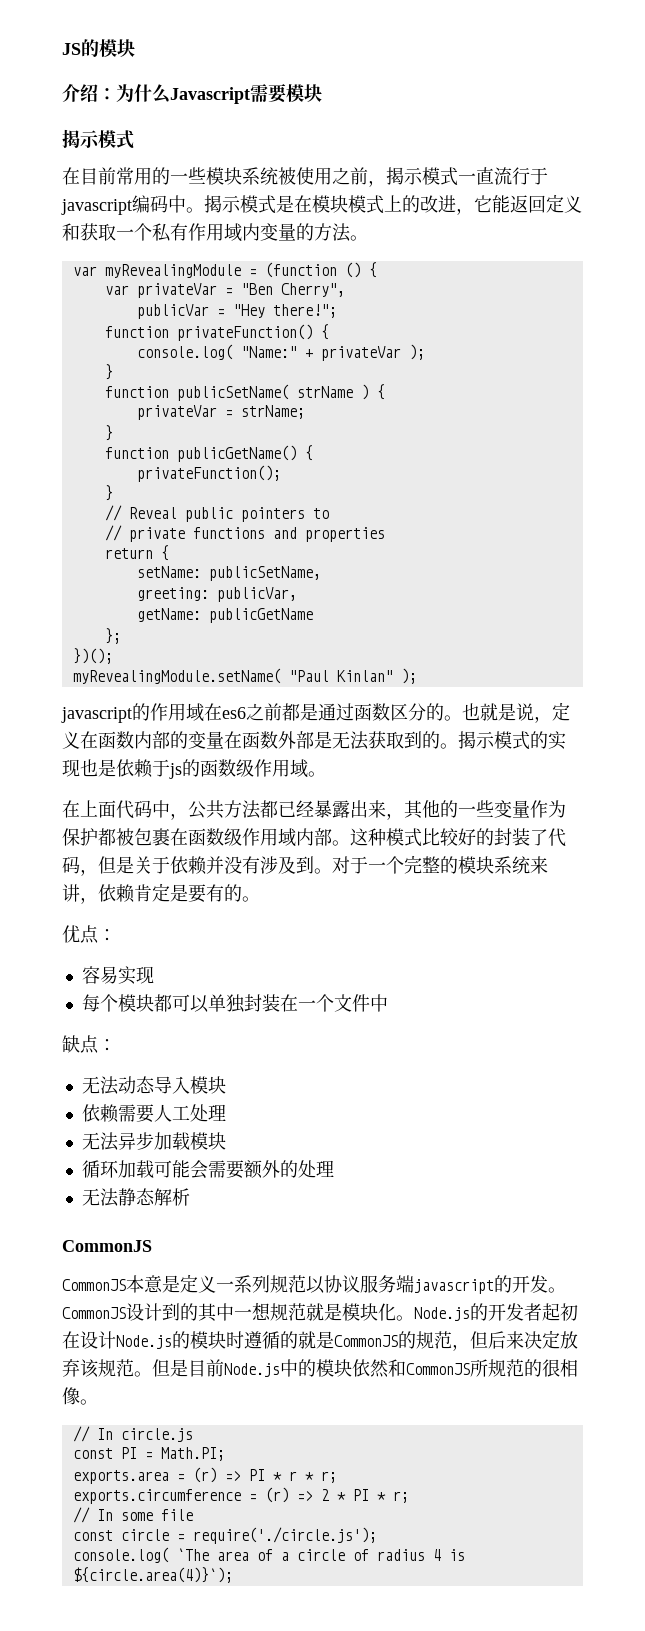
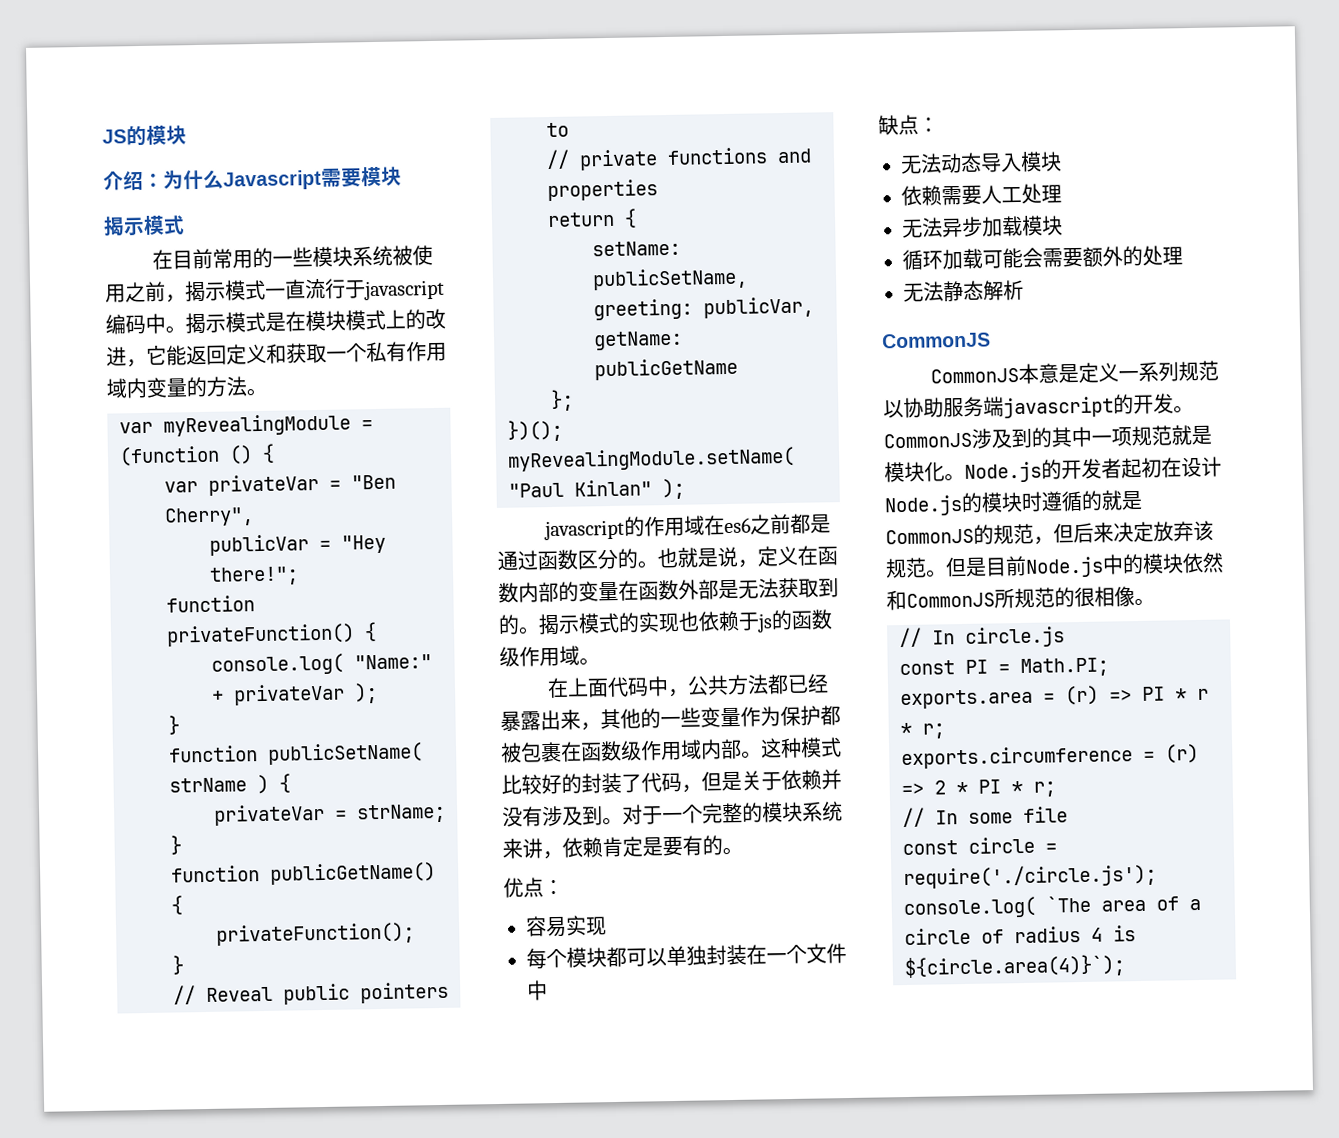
[98,759,116,777] 是 -> (700, 621) none
[342,1275,360,1293] 议 -> [923,397,944,418] 助
[126,1303,162,1321] 设计 -> [971,428,1012,449] 涉及
[252,1302,271,1321] 想 -> [1111,427,1132,447] 项

